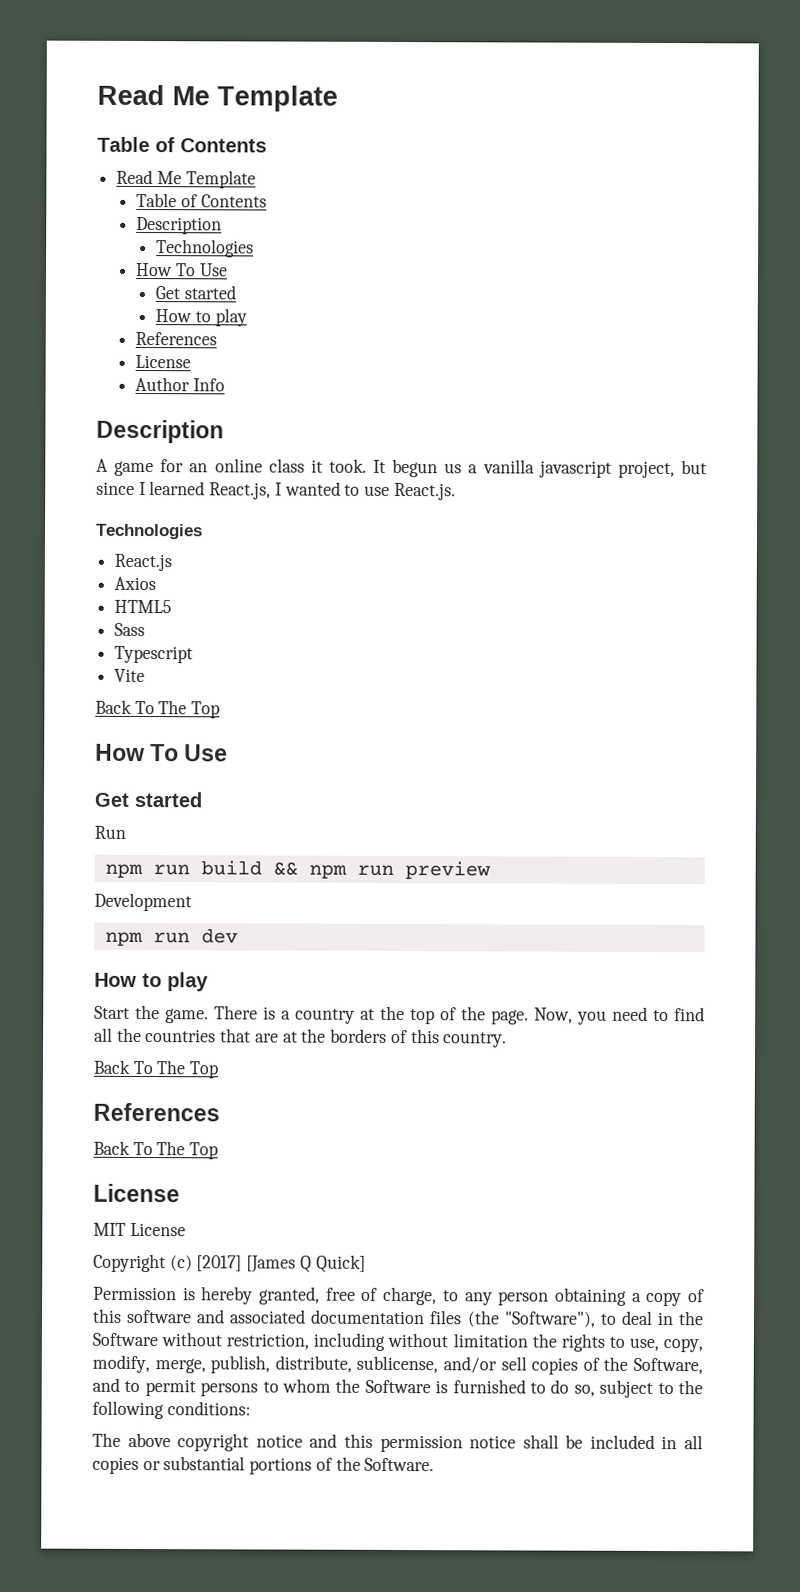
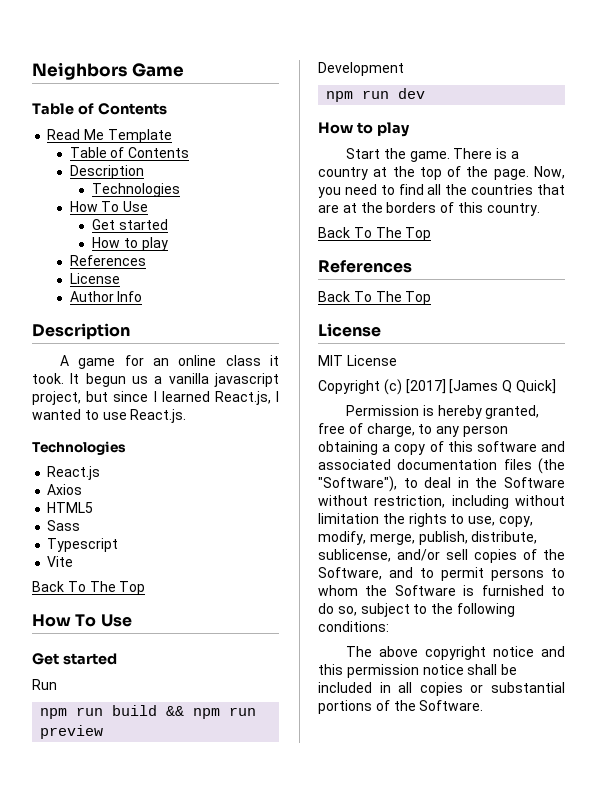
[97,84,338,112] Read Me Template -> [32,62,184,80] Neighbors Game

